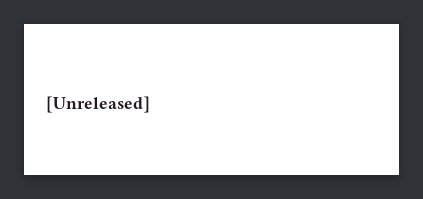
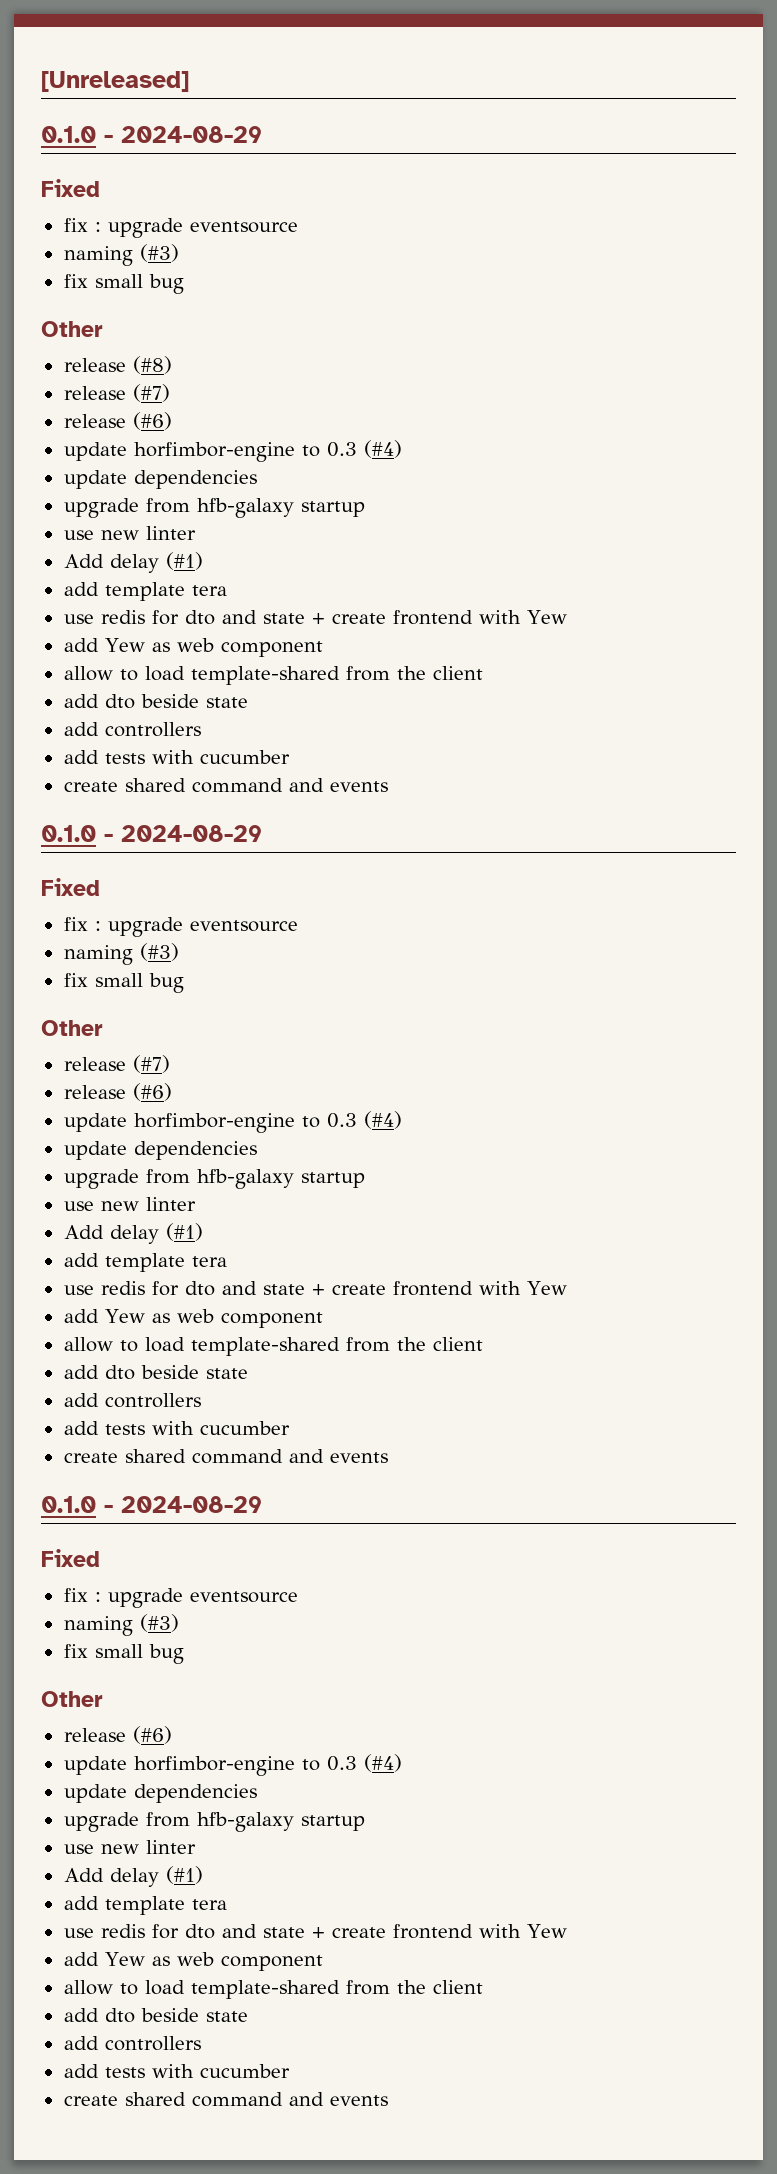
(150, 104) none -> [41,126,262,143] [41,179,100,197] [63,218,298,238] [63,244,179,266] [63,274,184,294] [41,321,103,337] [63,356,172,374] [63,384,170,402] [63,412,172,430] [63,440,402,462] [63,470,257,489] [63,498,365,518] [63,526,196,540] [63,552,203,573] [63,582,227,601] [63,610,567,625] [63,638,323,657] [63,666,483,685] [63,694,248,709] [63,722,201,737] [63,750,290,764] [63,778,388,793] [41,825,262,842] [41,878,100,896] [63,917,298,937] [63,943,179,965] [63,973,184,993] [41,1020,103,1036] [63,1055,170,1073] [63,1083,172,1101] [63,1111,402,1133] [63,1141,257,1160] [63,1169,365,1189] [63,1197,196,1211] [63,1223,203,1244] [63,1253,227,1272] [63,1281,567,1296] [63,1309,323,1328] [63,1337,483,1356] [63,1365,248,1380] [63,1393,201,1408] [63,1421,290,1435] [63,1449,388,1464] [41,1496,262,1513] [41,1549,100,1567] [63,1588,298,1608] [63,1614,179,1636] [63,1644,184,1664] [41,1691,103,1707] [63,1726,172,1744] [63,1754,402,1776] [63,1784,257,1803] [63,1812,365,1832] [63,1840,196,1854] [63,1866,203,1887] [63,1896,227,1915] [63,1924,567,1939] [63,1952,323,1971] [63,1980,483,1999] [63,2008,248,2023] [63,2036,201,2051] [63,2064,290,2078] [63,2092,388,2107] // 0.1.0 - 2024-08-29 // Fixed // fix : upgrade eventsource // naming (#3) // fix small bug // Other // release (#8) // release (#7) // release (#6) // update horfimbor-engine to 0.3 (#4) // update dependencies // upgrade from hfb-galaxy startup // use new linter // Add delay (#1) // add template tera // use redis for dto and state + create frontend with Yew // add Yew as web component // allow to load template-shared from the client // add dto beside state // add controllers // add tests with cucumber // create shared command and events // 0.1.0 - 2024-08-29 // Fixed // fix : upgrade eventsource // naming (#3) // fix small bug // Other // release (#7) // release (#6) // update horfimbor-engine to 0.3 (#4) // update dependencies // upgrade from hfb-galaxy startup // use new linter // Add delay (#1) // add template tera // use redis for dto and state + create frontend with Yew // add Yew as web component // allow to load template-shared from the client // add dto beside state // add controllers // add tests with cucumber // create shared command and events // 0.1.0 - 2024-08-29 // Fixed // fix : upgrade eventsource // naming (#3) // fix small bug // Other // release (#6) // update horfimbor-engine to 0.3 (#4) // update dependencies // upgrade from hfb-galaxy startup // use new linter // Add delay (#1) // add template tera // use redis for dto and state + create frontend with Yew // add Yew as web component // allow to load template-shared from the client // add dto beside state // add controllers // add tests with cucumber // create shared command and events

